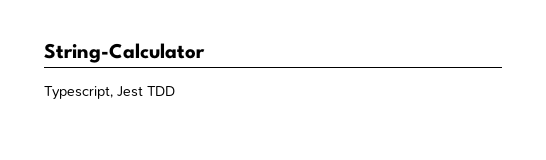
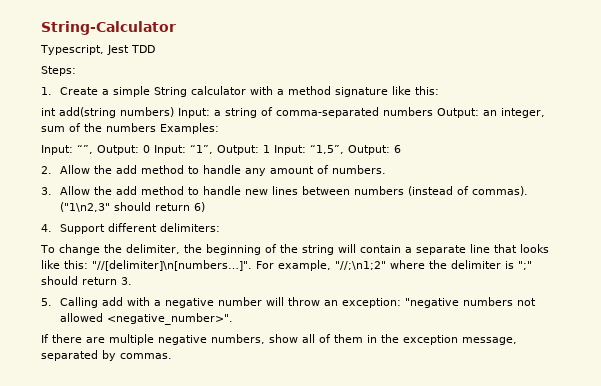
(175, 91) none -> [41,66,76,76] [41,86,439,97] [41,107,545,118] [41,123,219,134] [41,145,401,155] [41,165,386,176] [41,186,528,196] [59,202,205,212] [41,223,220,234] [40,244,549,255] [41,260,532,271] [41,276,132,285] [41,297,536,308] [59,313,233,325] [41,334,517,345] [41,350,172,361] // Steps: // 1. Create a simple String calculator with a method signature like this: // int add(string numbers) Input: a string of comma-separated numbers Output: an integer, sum of the numbers Examples: // Input: “”, Output: 0 Input: “1”, Output: 1 Input: “1,5”, Output: 6 // 2. Allow the add method to handle any amount of numbers. // 3. Allow the add method to handle new lines between numbers (instead of commas). ("1\n2,3" should return 6) // 4. Support different delimiters: // To change the delimiter, the beginning of the string will contain a separate line that looks like this: "//[delimiter]\n[numbers…]". For example, "//;\n1;2" where the delimiter is ";" should return 3. // 5. Calling add with a negative number will throw an exception: "negative numbers not allowed <negative_number>". // If there are multiple negative numbers, show all of them in the exception message, separated by commas.

